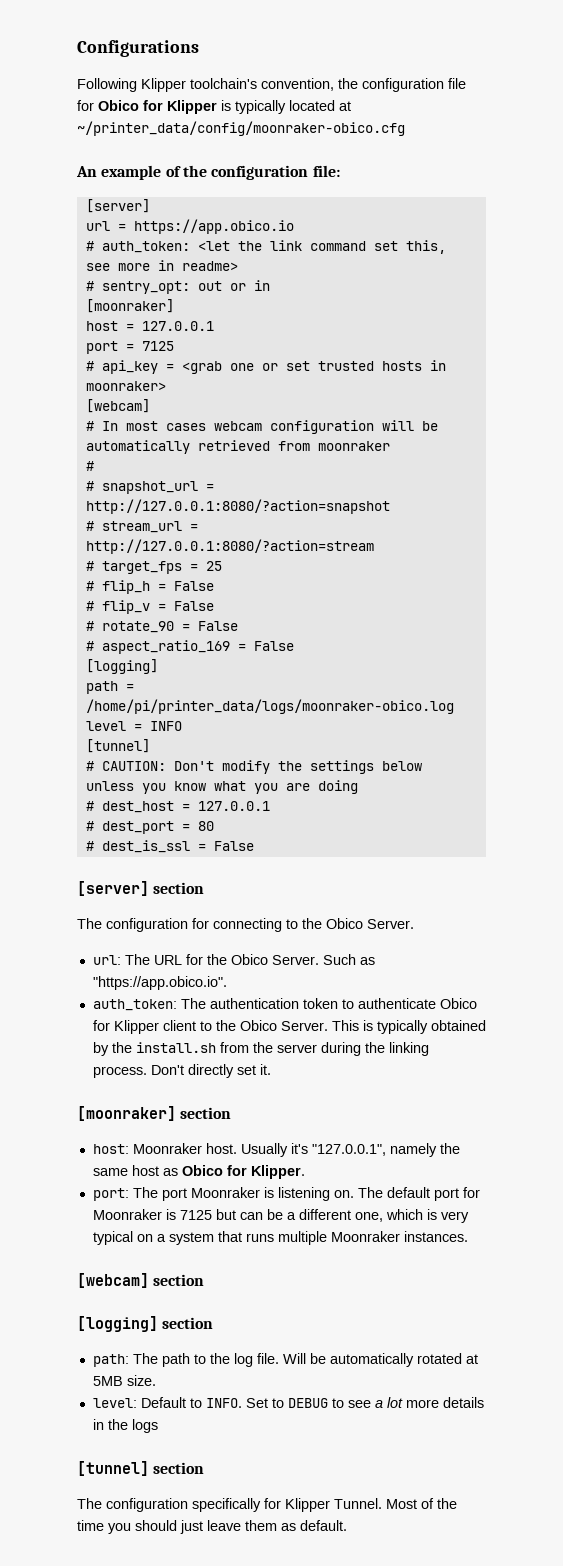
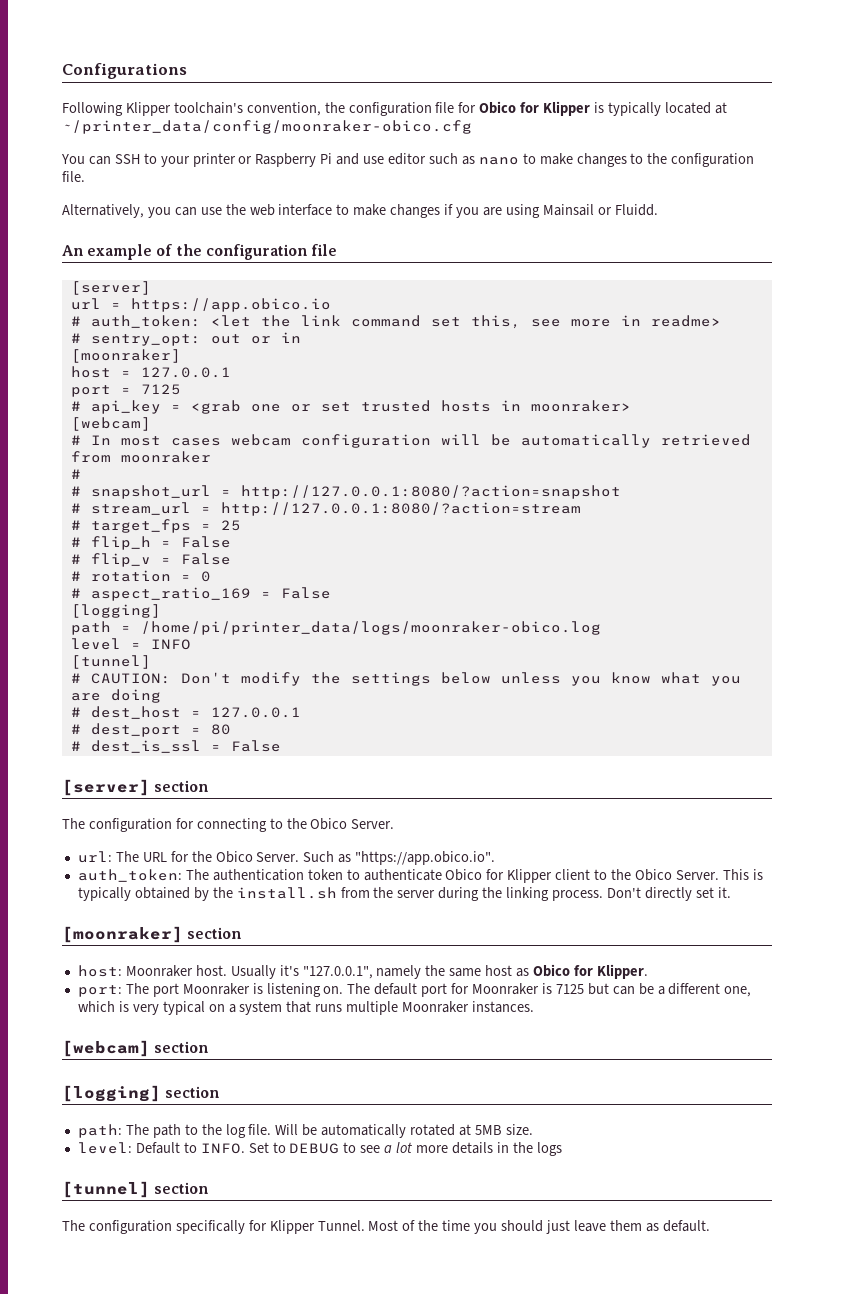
(405, 128) none -> [61,153,755,167] [62,171,85,182] [62,204,658,218] // You can SSH to your printer or Raspberry Pi and use editor such as nano to make changes to the configuration file. // Alternatively, you can use the web interface to make changes if you are using Mainsail or Fluidd.
[312,165,340,177] file: -> [310,244,337,256] file
[101,621,238,633] rotate_90 = False -> [90,570,211,582] rotation = 0

